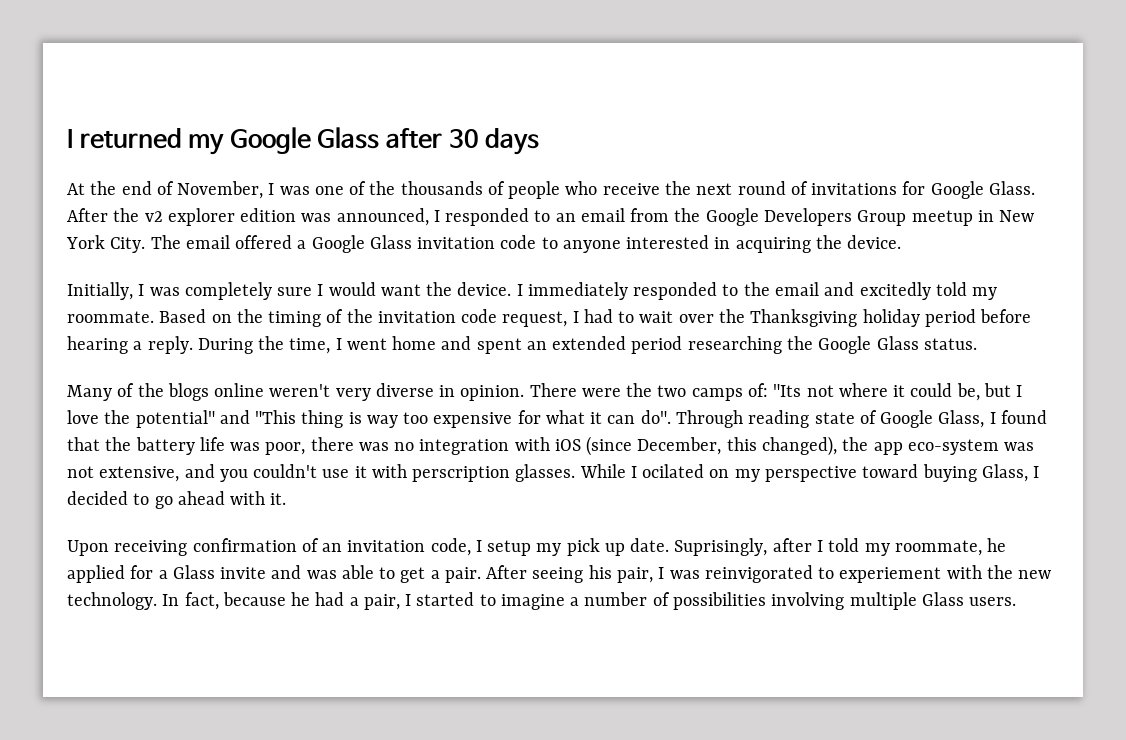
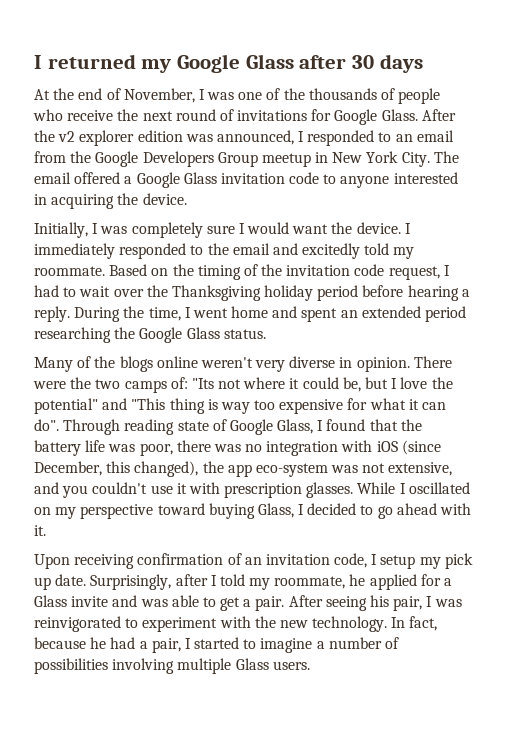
[412,466,511,482] perscription -> [224,483,303,498] prescription
[642,464,705,478] ocilated -> [408,482,470,494] oscillated
[674,538,768,556] Suprisingly, -> [90,574,172,590] Surprisingly,
[839,567,942,583] experiement -> [142,617,218,632] experiment

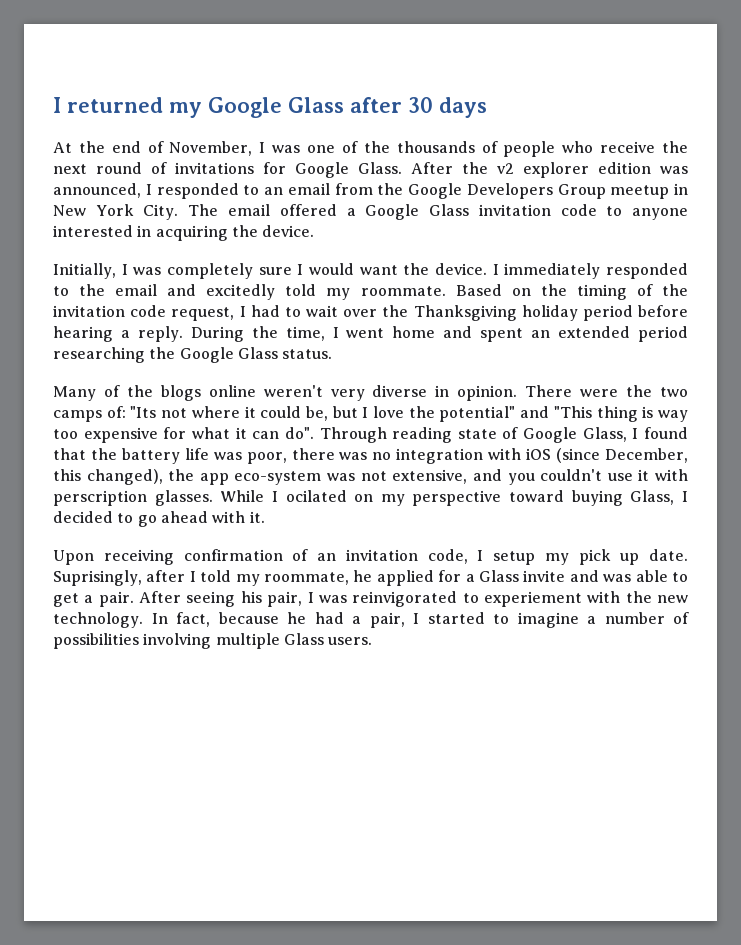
[224,483,303,498] prescription -> [53,490,147,506] perscription
[408,482,470,494] oscillated -> [285,490,347,502] ocilated
[90,574,172,590] Surprisingly, -> [53,570,142,586] Suprisingly,
[142,617,218,632] experiment -> [483,591,582,607] experiement

